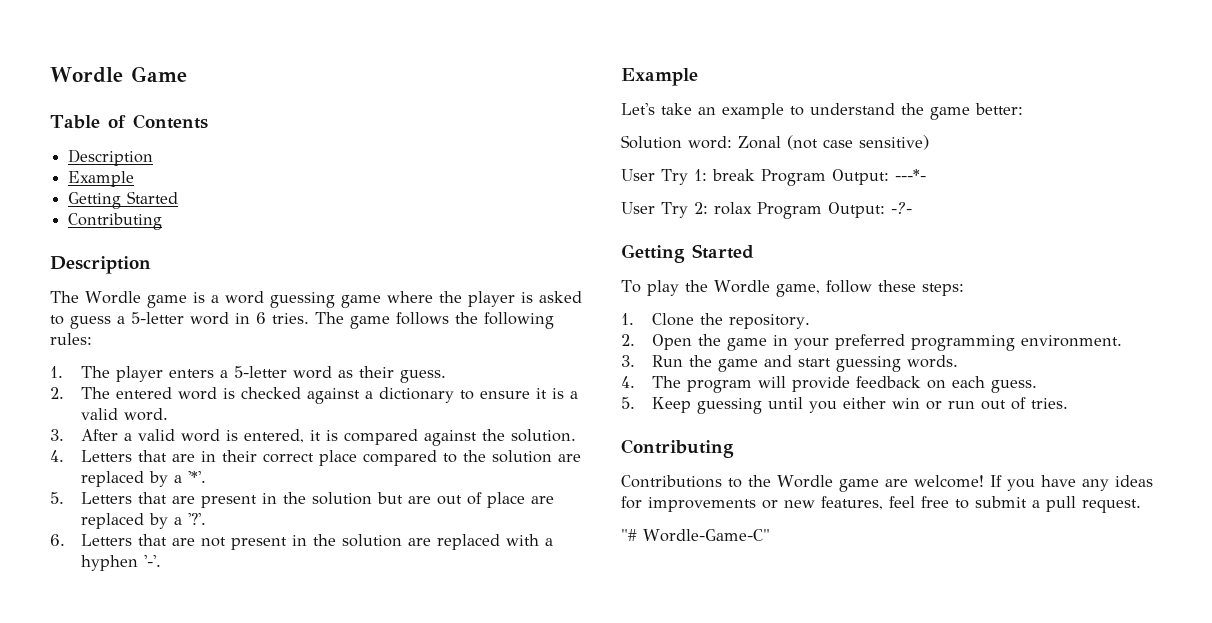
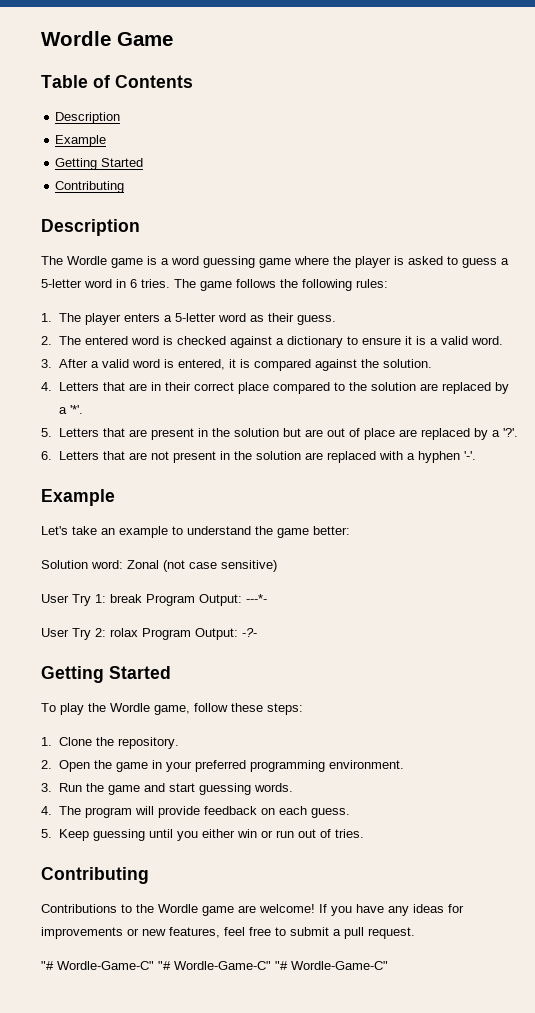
(770, 535) none -> [158,961,388,970] "# Wordle-Game-C" "# Wordle-Game-C"

